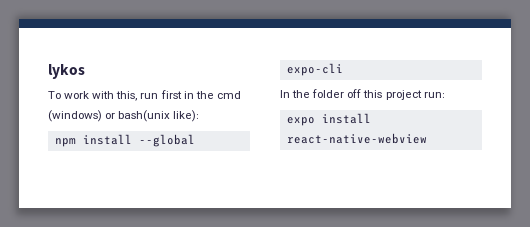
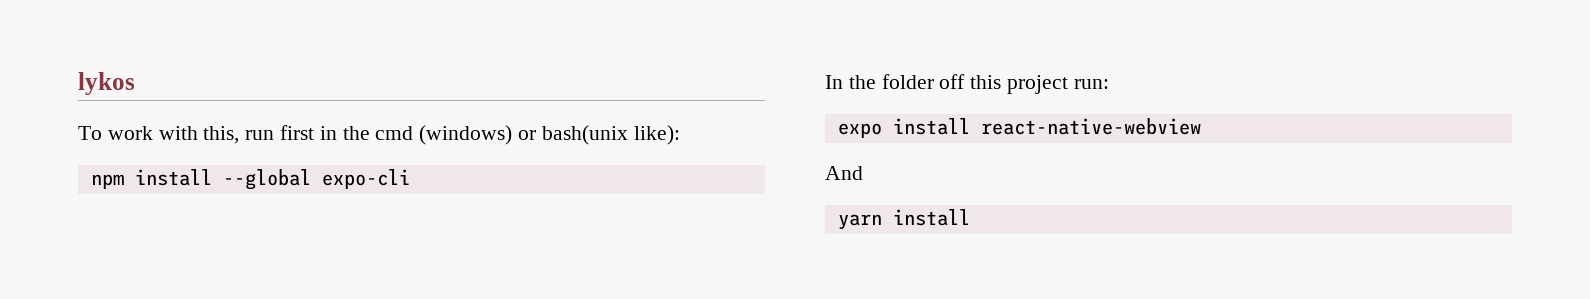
(427, 138) none -> [825,166,863,180] [837,209,970,230] // And // yarn install

